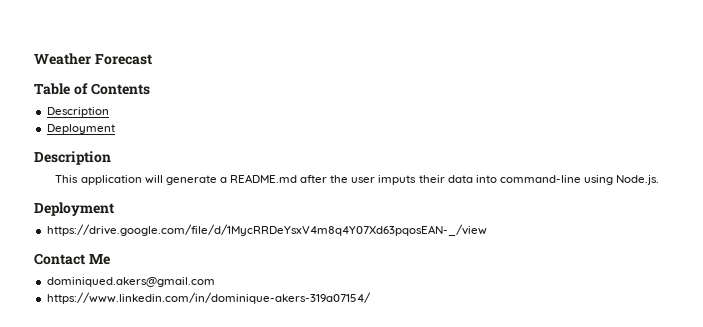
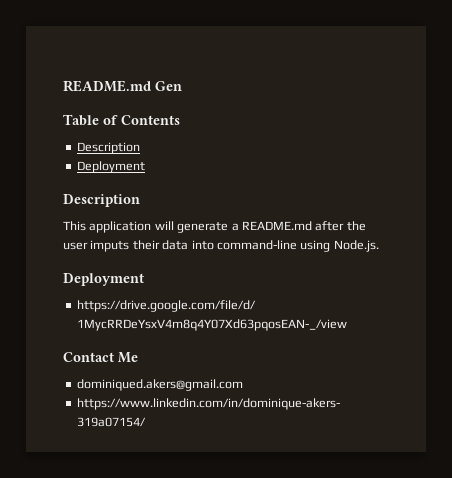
[34,53,152,65] Weather Forecast -> [63,80,182,92] README.md Gen

